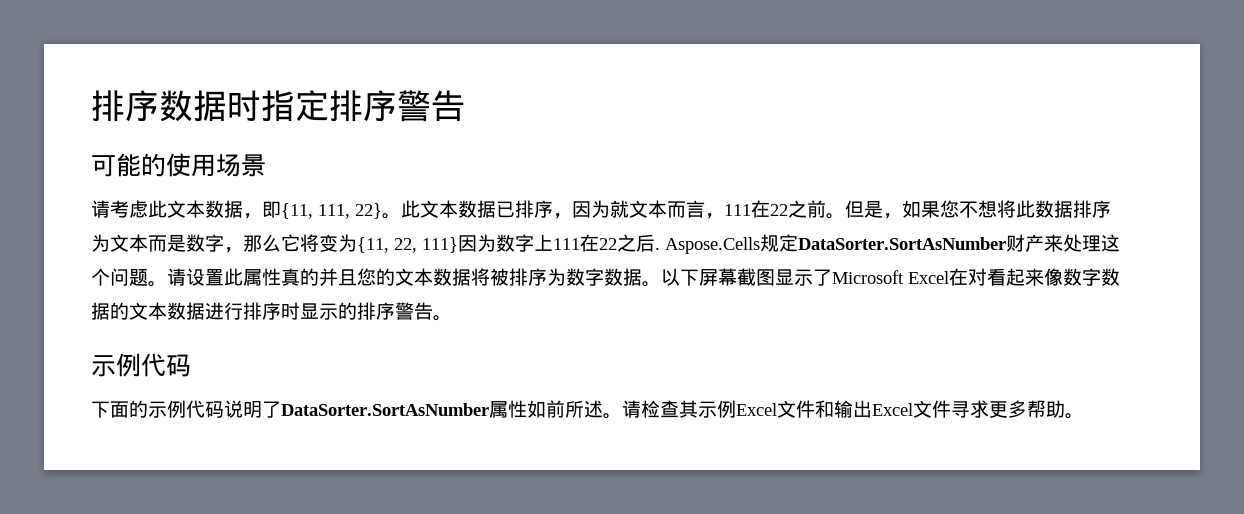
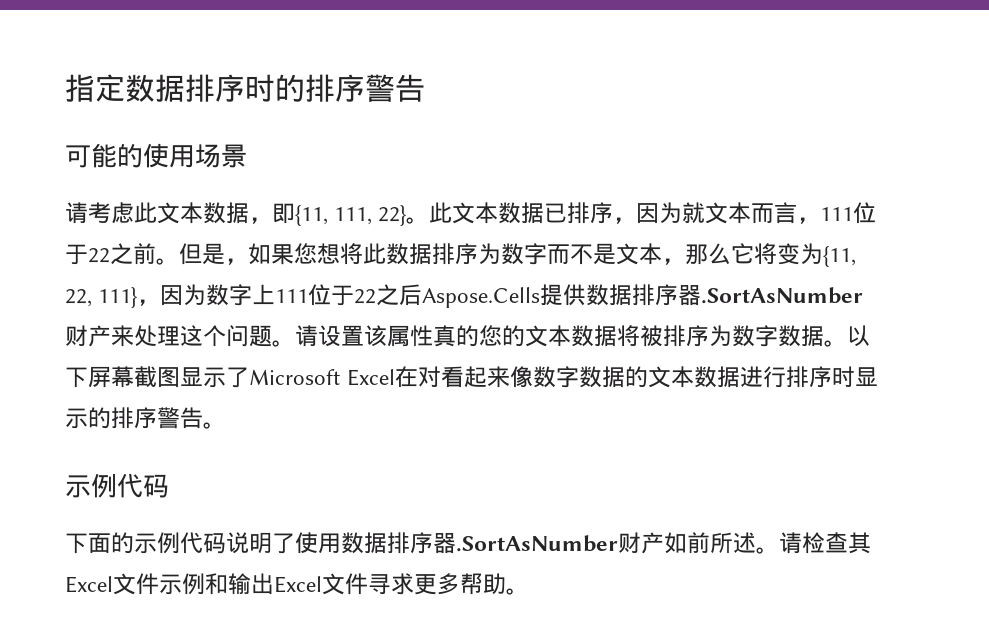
[91,90,329,122] 排序数据时指定 -> [65,74,305,102] 指定数据排序时的
[751,200,770,218] 在 -> [853,202,877,224] [65,244,88,265] 位于
[959,201,978,218] 不 -> (317, 253) none
[110,234,224,252] 文本而是数字 -> [501,243,662,265] 数字而不是文本
(458, 245) none -> [137,299,161,306] ，
[580,234,599,252] 在 -> [308,284,355,306] 位于
[655,234,1006,254] . Aspose.Cells规定DataSorter.SortAsNumber -> [422,284,864,308] Aspose.Cells提供数据排序器.SortAsNumber
[224,268,243,286] 此 -> [364,325,387,347] 该
[319,268,357,286] 并且 -> (479, 336) none
[281,400,527,418] DataSorter.SortAsNumber属性 -> [295,532,664,554] 使用数据排序器.SortAsNumber财产
[698,400,815,418] 示例Excel文件 -> [65,573,205,595] Excel文件示例

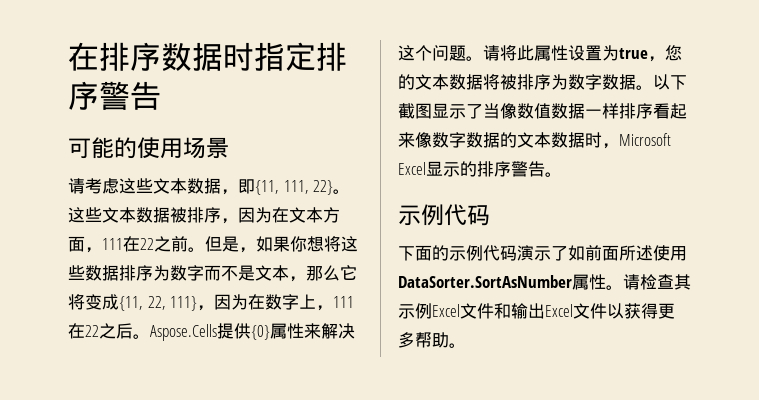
[65,74,305,102] 指定数据排序时的 -> [68,42,316,71] 在排序数据时指定
[134,202,157,223] 此 -> [119,178,153,194] 这些
[429,202,568,224] 此文本数据已 -> [68,207,187,223] 这些文本数据被
[682,202,877,224] [65,244,88,265] 就文本而言，111位于 -> [272,207,340,223] [68,236,140,253] 在文本方面，111在
[294,243,386,265] 您想将此 -> [290,236,358,252] [68,265,85,280] 你想将这些
[800,243,823,265] 为 -> [102,294,119,310] 成
[206,284,355,306] 数字上111位于 -> [248,294,355,311] [68,323,85,339] 在数字上，111在
(423, 295) none -> [133,334,150,339] 。
[586,284,864,306] [65,325,479,347] 数据排序器.SortAsNumber财产来处理这个问题。请设置该属性真的 -> [250,323,355,340] [398,45,665,62] {0}属性来解决这个问题。请将此属性设置为true，
[88,366,134,388] 屏幕 -> (687, 82) none
[249,366,442,387] Microsoft Excel在对 -> [483,103,653,119] 当像数值数据一样排序
[740,366,856,388] 进行排序时 -> [585,132,671,149] [398,162,426,175] 时，Microsoft Excel
[226,532,756,554] 说明了使用数据排序器.SortAsNumber财产如前所述 -> [517,245,687,261] [398,274,606,290] 演示了如前面所述使用DataSorter.SortAsNumber属性
[65,573,205,595] Excel文件示例 -> [398,303,494,319] 示例Excel文件
[368,573,414,595] 寻求 -> [607,303,658,319] 以获得

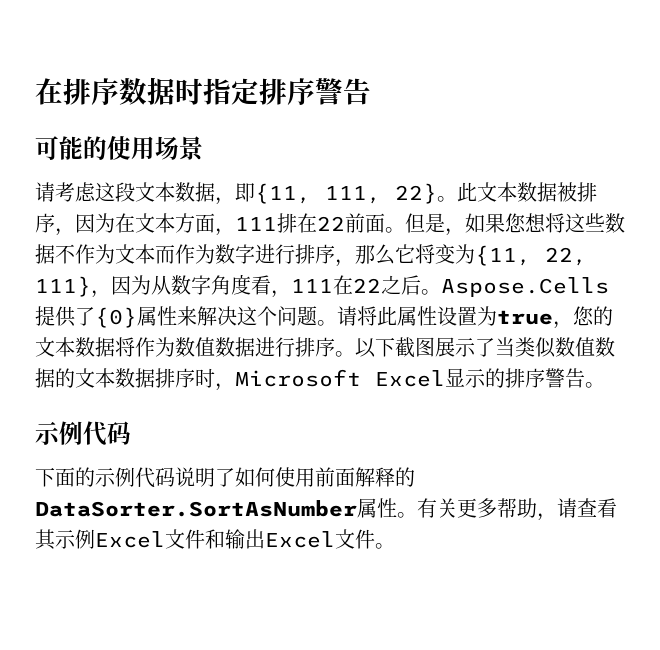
[136,178,153,193] 些 -> [115,182,135,202] 段
[68,207,102,223] 这些 -> [457,182,477,202] 此
[123,236,188,252] 在22之前 -> [277,213,385,233] 排在22前面
[290,236,307,252] 你 -> [505,213,526,233] 您
[119,265,289,281] 排序为数字而不是文本 -> [55,244,335,264] 不作为文本而作为数字进行排序
[102,294,119,310] 成 -> [455,244,475,264] 为
[248,294,317,310] 在数字上 -> [151,274,271,295] 从数字角度看
(251, 331) none -> [75,307,95,326] 了
[500,74,687,90] [398,103,687,119] [398,132,466,148] 被排序为数字数据。以下截图显示了当像数值数据一样排序看起来像数字 -> [135,337,595,358] 作为数值数据进行排序。以下截图展示了当类似数值
(585, 140) none -> [155,368,195,388] 排序
[517,245,687,261] [398,274,674,290] 演示了如前面所述使用DataSorter.SortAsNumber属性。请检查 -> [175,467,415,487] [35,498,617,521] 说明了如何使用前面解释的DataSorter.SortAsNumber属性。有关更多帮助，请查看
[607,303,675,319] [398,332,449,348] 以获得更多帮助 -> (375, 539) none

